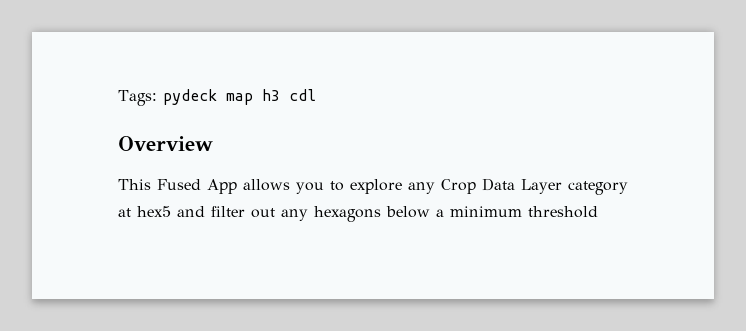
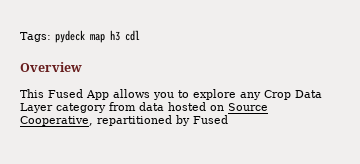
[118,206,598,222] at hex5 and filter out any hexagons below a minimum threshold -> [109,102,268,111] [20,115,228,126] from data hosted on Source Cooperative, repartitioned by Fused

